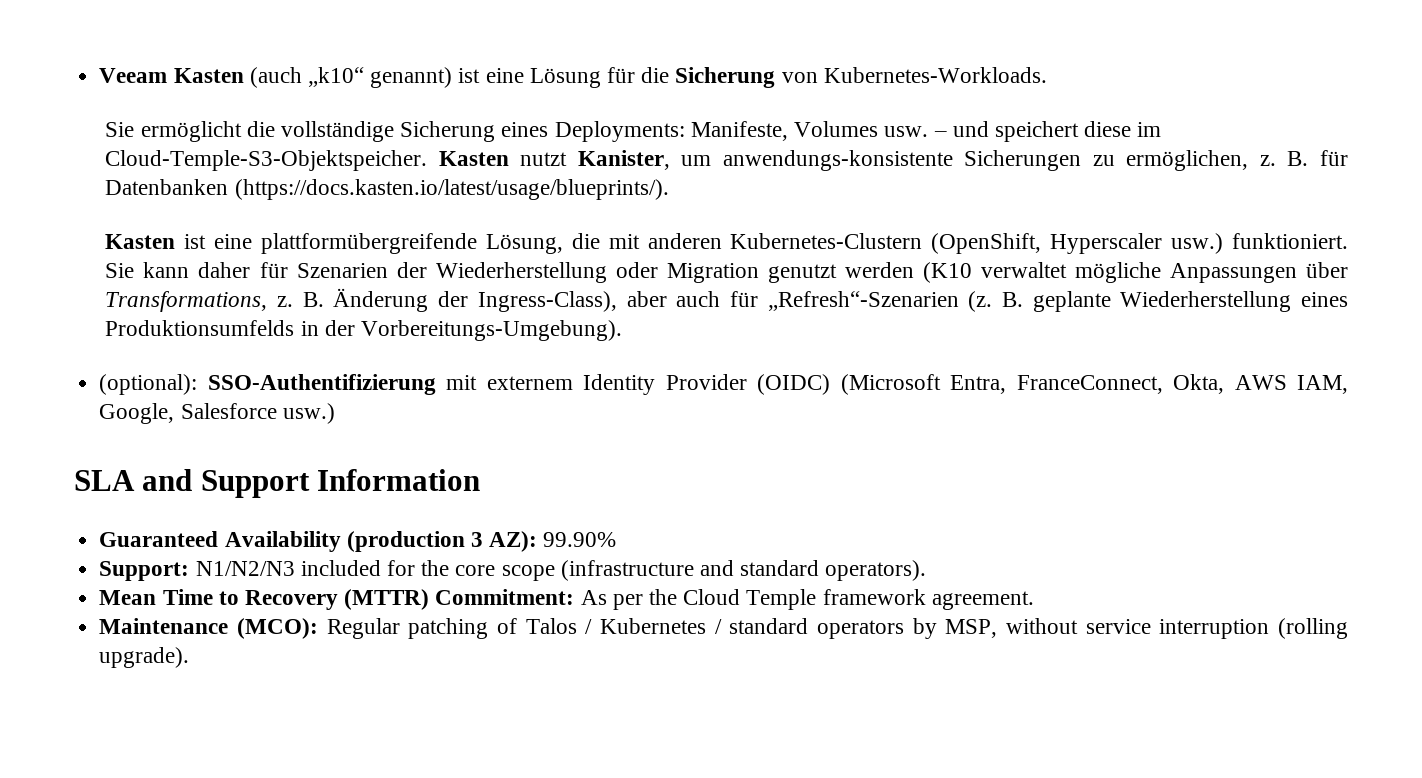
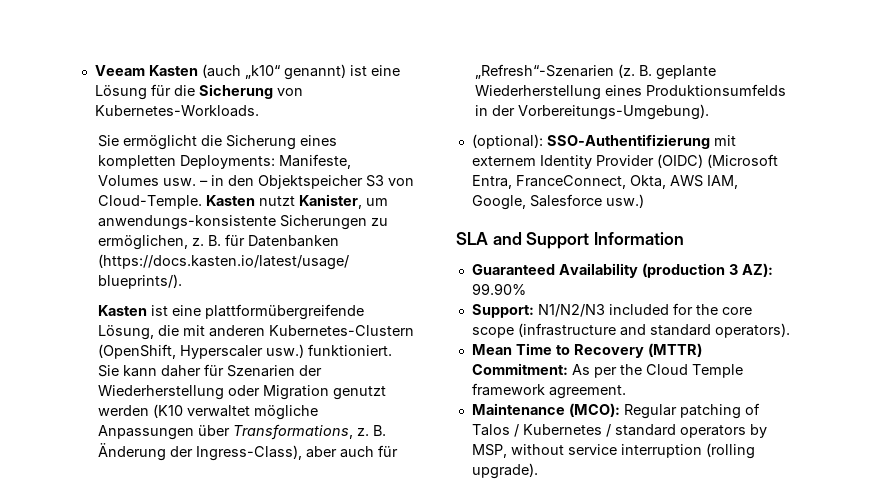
[281,121,395,142] vollständige -> (223, 140) none
(549, 129) none -> [98,155,177,169] kompletten
[952,121,1162,142] [105,150,428,171] und speichert diese im Cloud-Temple-S3-Objektspeicher. -> [211,175,415,189] [98,195,203,209] in den Objektspeicher S3 von Cloud-Temple.

